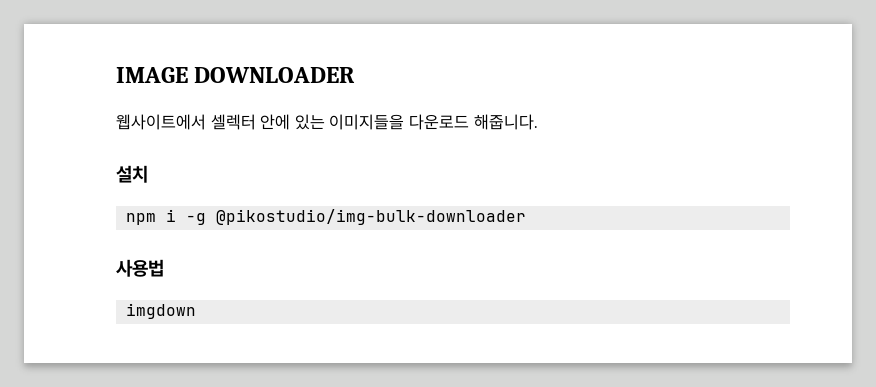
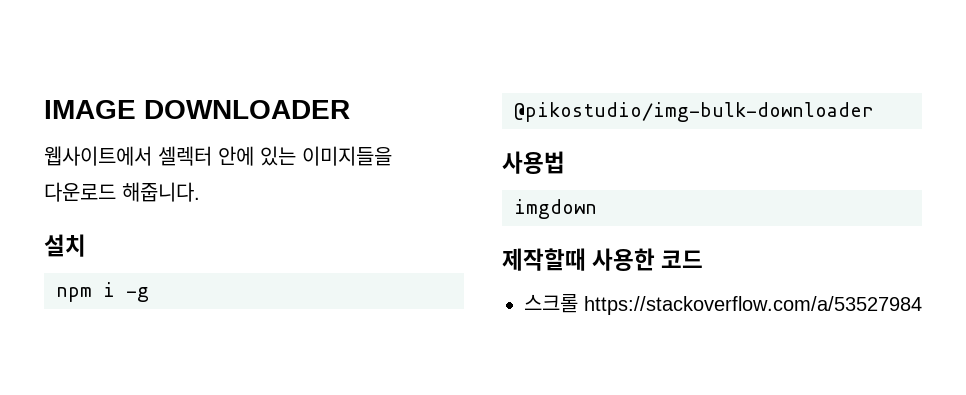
(197, 311) none -> [502,248,704,271] [524,294,922,315] // 제작할때 사용한 코드 // 스크롤 https://stackoverflow.com/a/53527984

